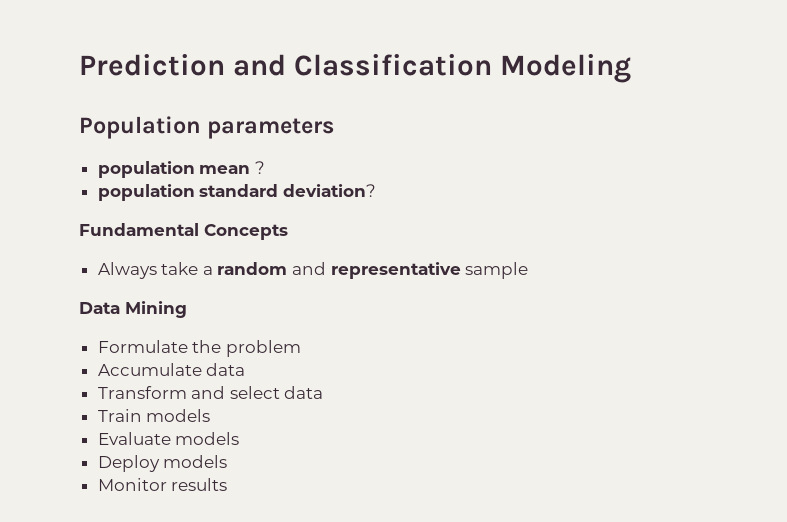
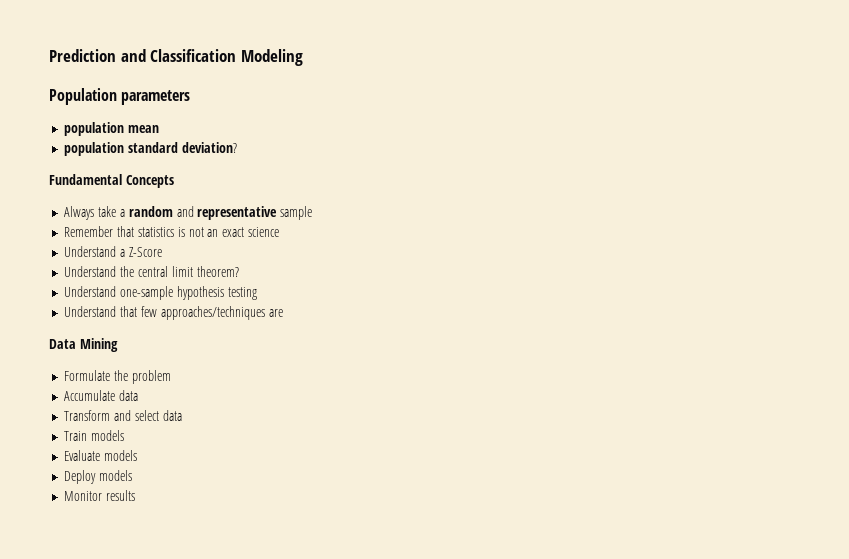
[254,161,265,174] ? -> (160, 129) none
(529, 270) none -> [64,226,279,237] [64,246,162,257] [64,266,239,277] [64,286,257,300] [64,306,283,320] // Remember that statistics is not an exact science // Understand a Z-Score // Understand the central limit theorem? // Understand one-sample hypothesis testing // Understand that few approaches/techniques are

